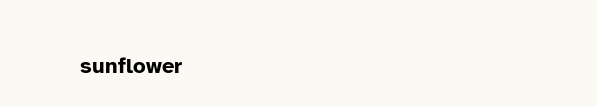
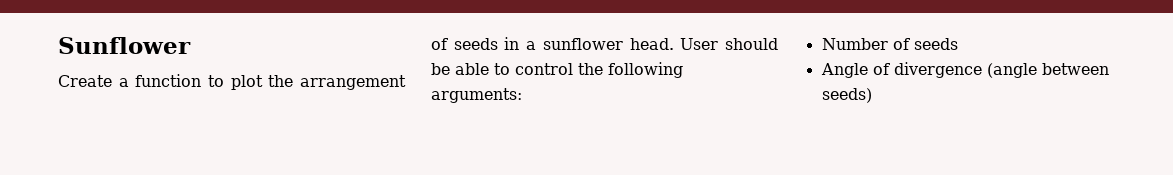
[80,57,182,73] sunflower -> [58,37,191,54] [58,74,406,90] [431,37,778,50] [431,62,683,78] [431,88,522,103] [821,38,958,50] [820,62,1109,78] [821,88,872,103] Sunflower // Create a function to plot the arrangement of seeds in a sunflower head. User should be able to control the following arguments: // Number of seeds // Angle of divergence (angle between seeds)

